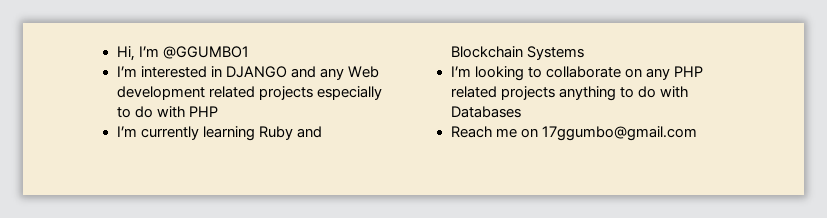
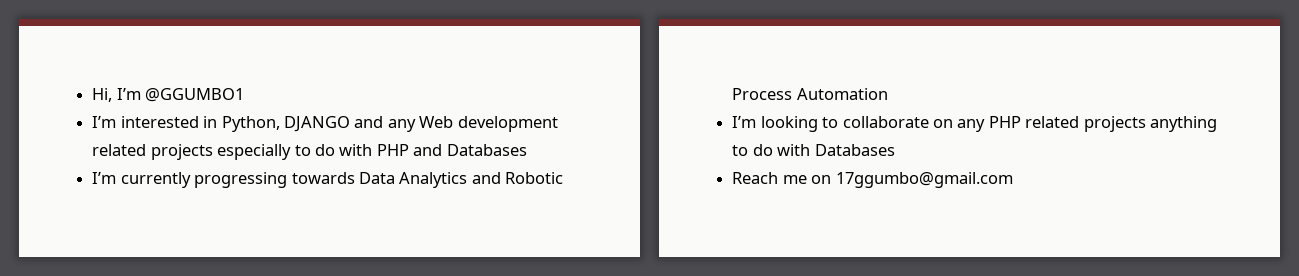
(222, 71) none -> [221,116,280,132] Python,
(218, 111) none -> [413,144,527,156] and Databases
[202,126,322,141] [450,46,584,60] learning Ruby and Blockchain Systems -> [194,172,564,188] [732,88,888,100] progressing towards Data Analytics and Robotic Process Automation

